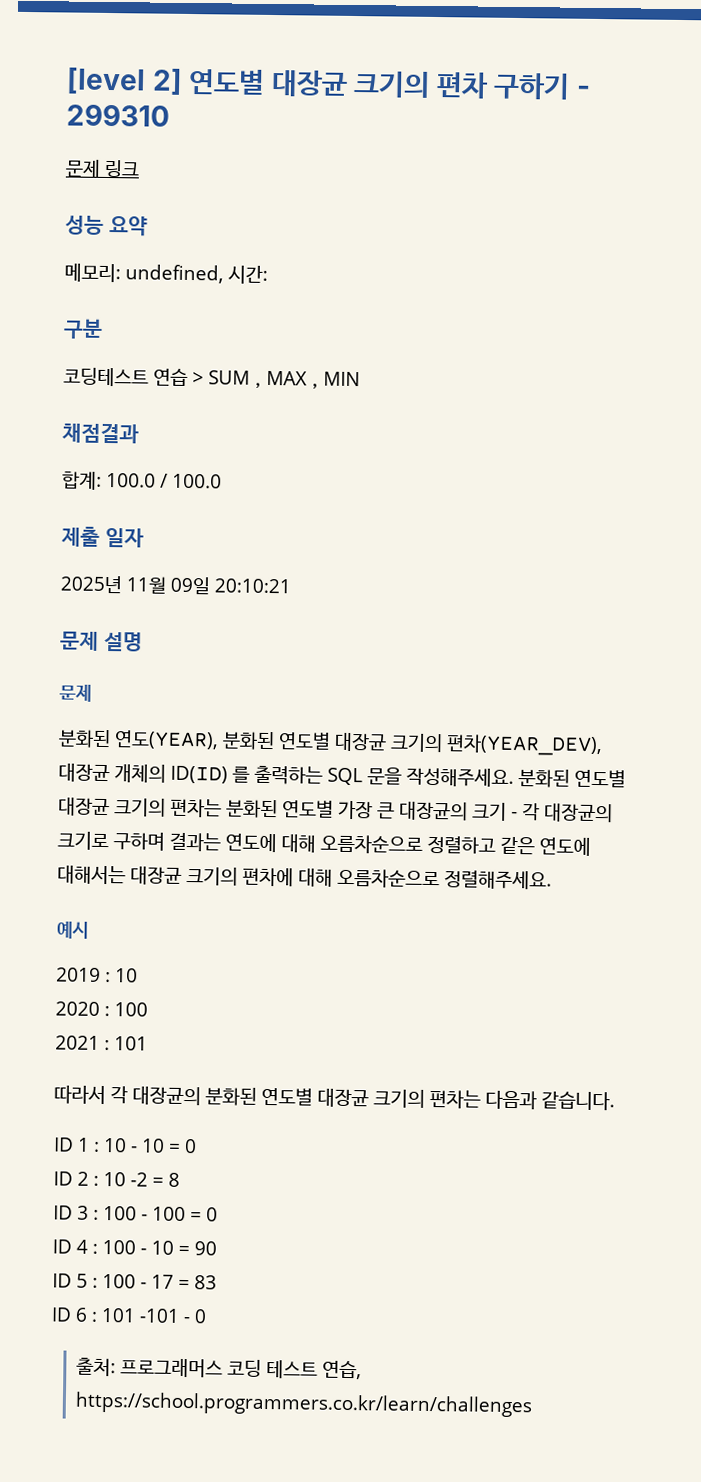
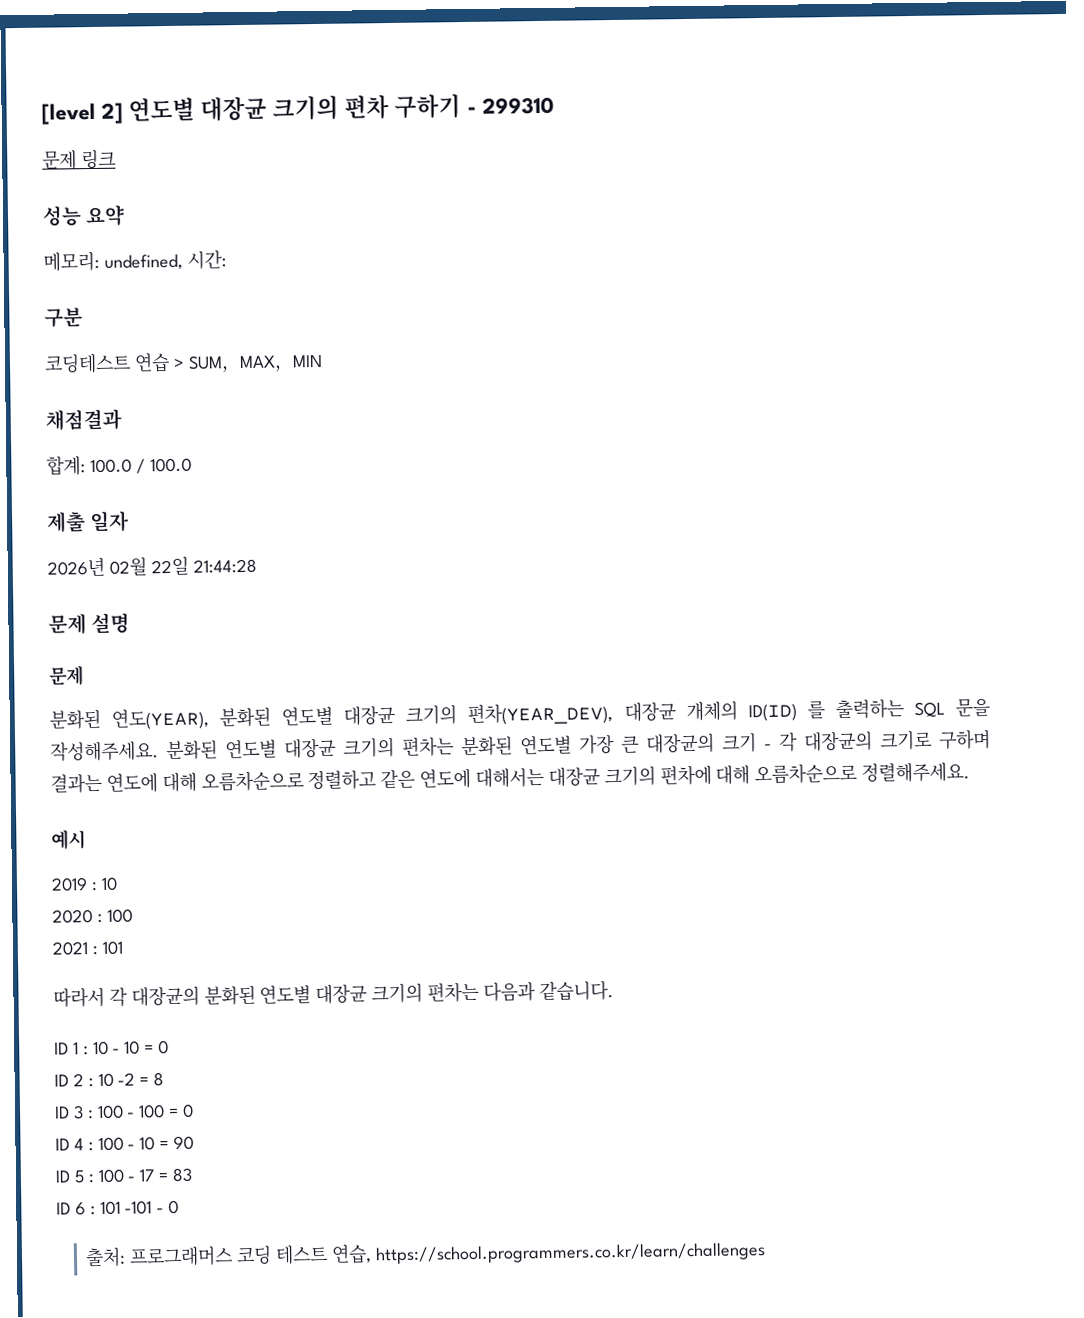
[60,575,291,595] 2025년 11월 09일 20:10:21 -> [47,556,257,577] 2026년 02월 22일 21:44:28

